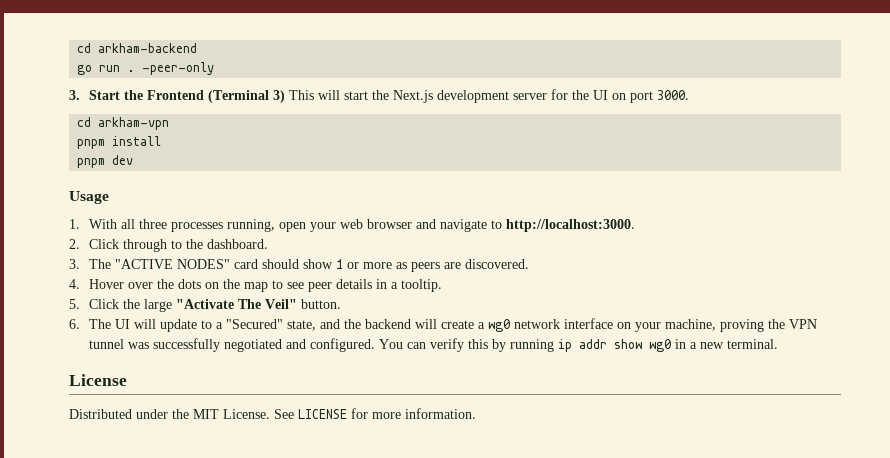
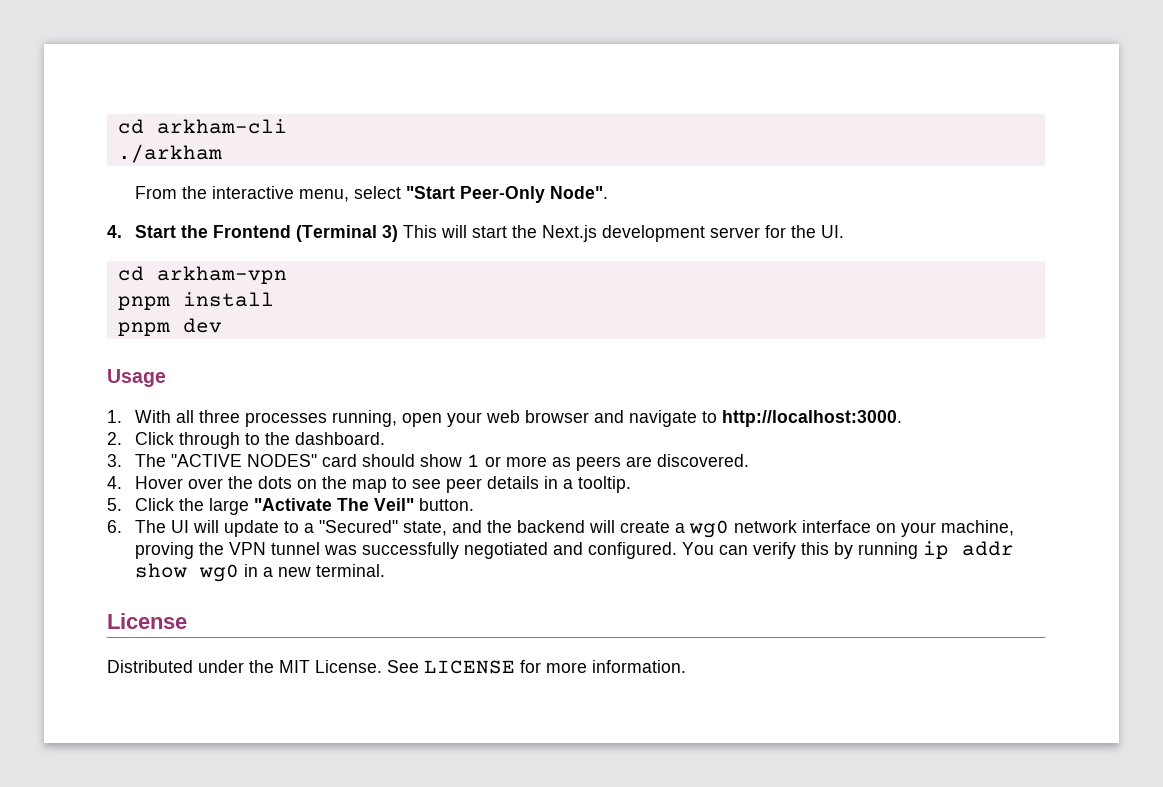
[77,43,198,53] [77,62,215,75] [69,90,80,100] cd arkham-backend // go run . -peer-only // 3. -> [117,119,287,134] [117,144,222,163] [134,186,608,203] [107,225,122,238] cd arkham-cli // ./arkham // From the interactive menu, select "Start Peer-Only Node". // 4.
[592,90,689,103] UI on port 3000. -> [820,225,844,238] UI.

